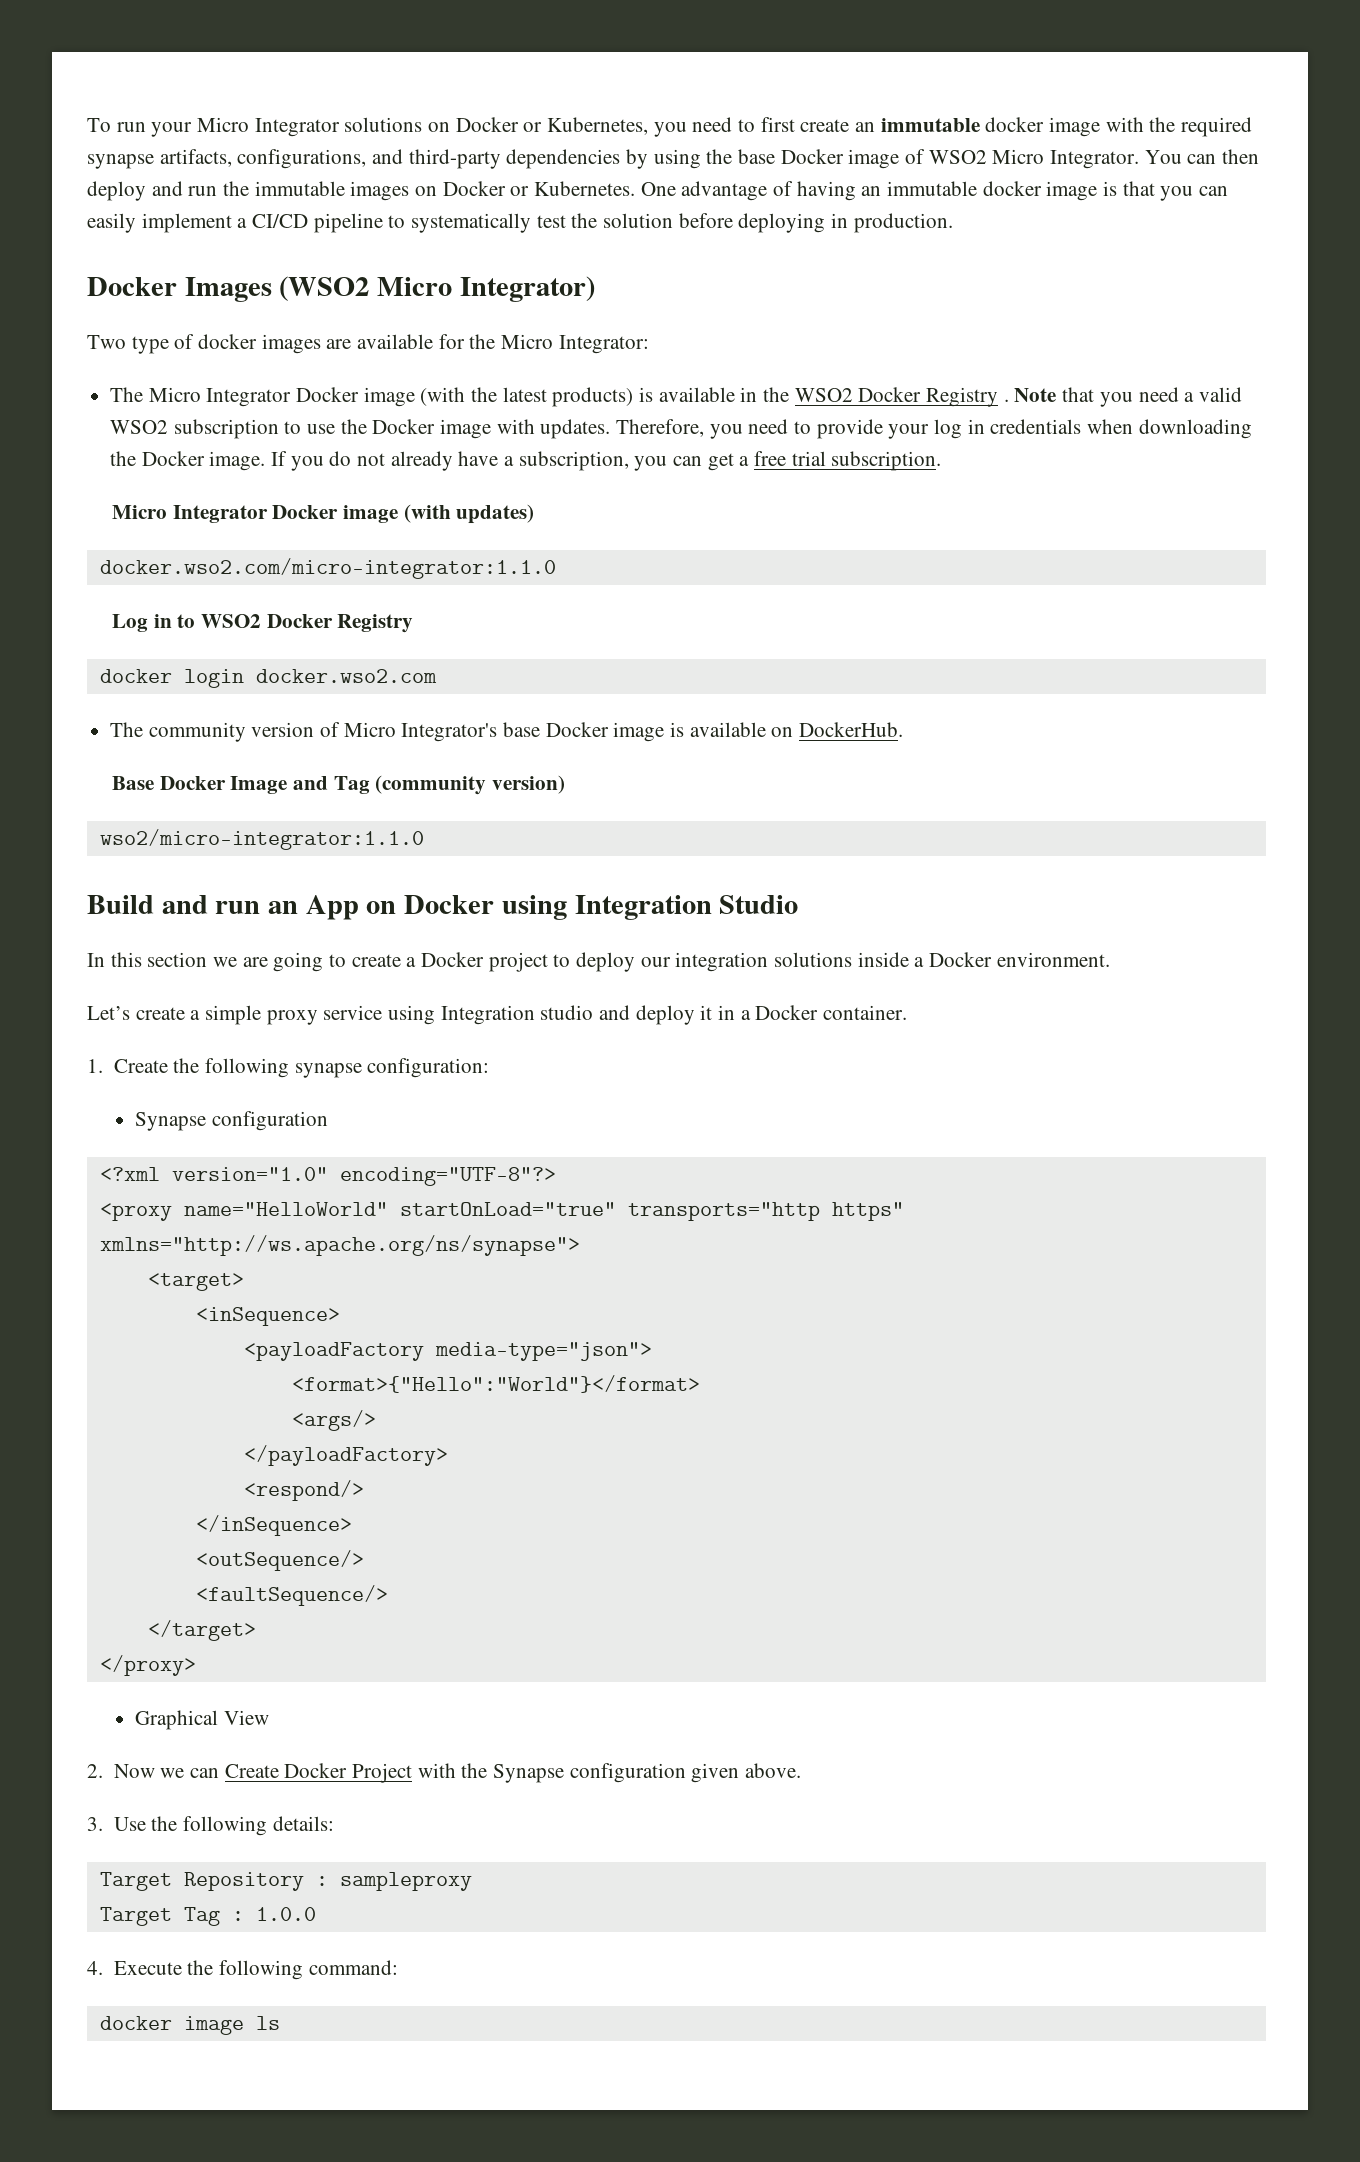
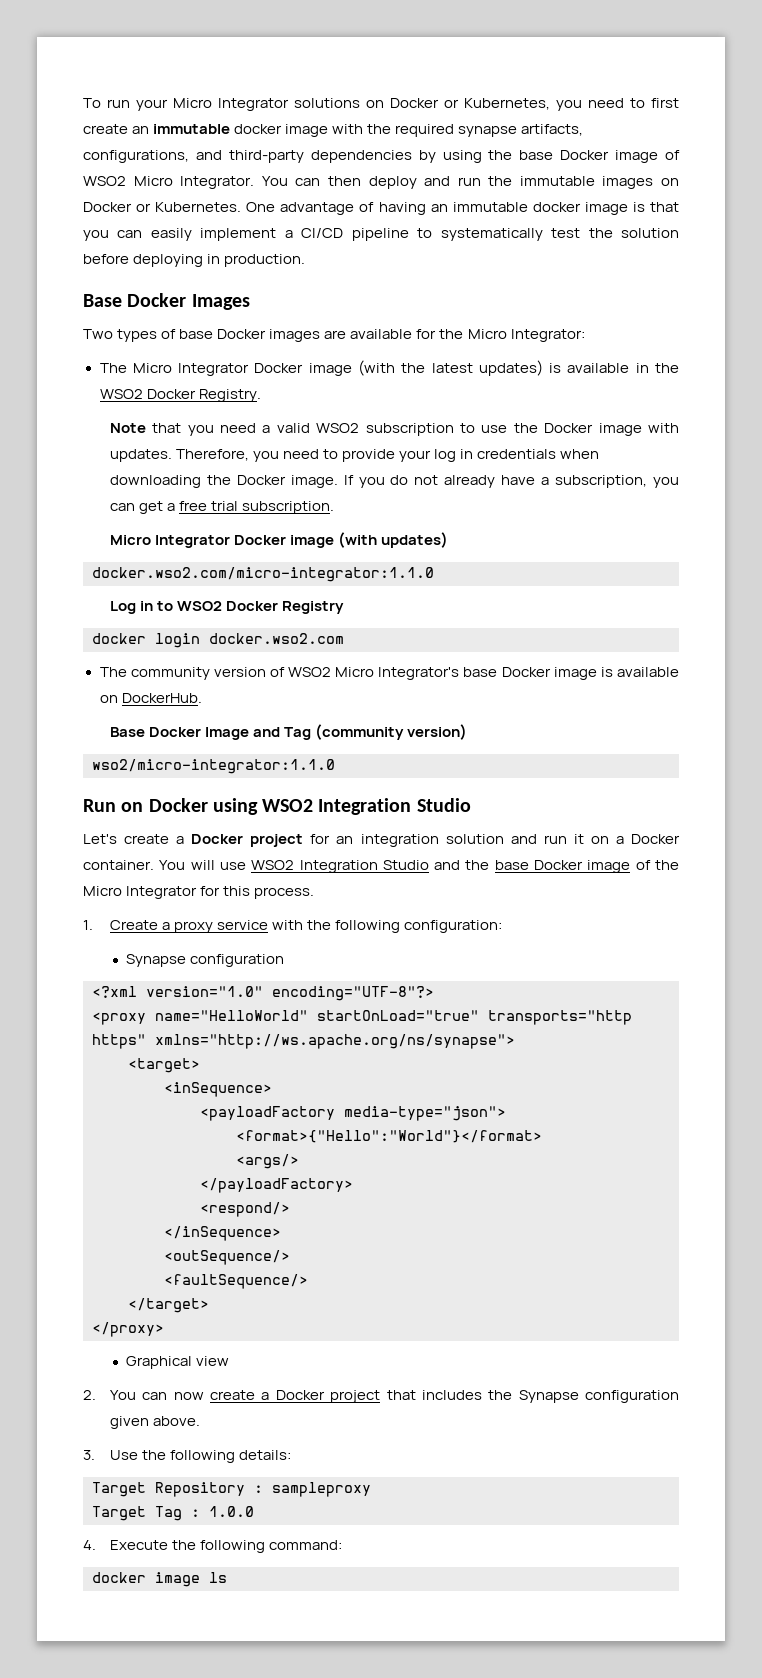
(953, 223) none -> [83,294,122,307] Base
[279,276,595,302] [87,334,258,354] (WSO2 Micro Integrator) // Two type of docker -> [83,329,267,342] // Two types of base Docker
[552,387,634,407] products) -> [478,360,543,376] updates)
[926,387,1009,407] Registry . -> [198,389,261,402] Registry. //
(341, 729) none -> [288,667,332,677] WSO2
[87,895,359,920] Build and run an App -> [83,799,116,812] Run
(567, 907) none -> [262,799,314,812] WSO2
[87,952,1110,972] [87,1005,908,1025] [87,1058,362,1078] In this section we are going to create a Docker project to deploy our integration solutions inside a Docker environment. // Let’s create a simple proxy service using Integration studio and deploy it in a Docker container. // 1. Create the following synapse -> [83,834,680,847] [83,860,679,873] [83,886,315,899] [83,920,401,933] Let's create a Docker project for an integration solution and run it on a Docker container. You will use WSO2 Integration Studio and the base Docker image of the Micro Integrator for this process. // 1. Create a proxy service with the following
[223,1710,269,1725] View -> [196,1356,230,1366] view
[113,1763,456,1783] Now we can Create Docker Project with -> [109,1390,482,1403] You can now create a Docker project that includes

